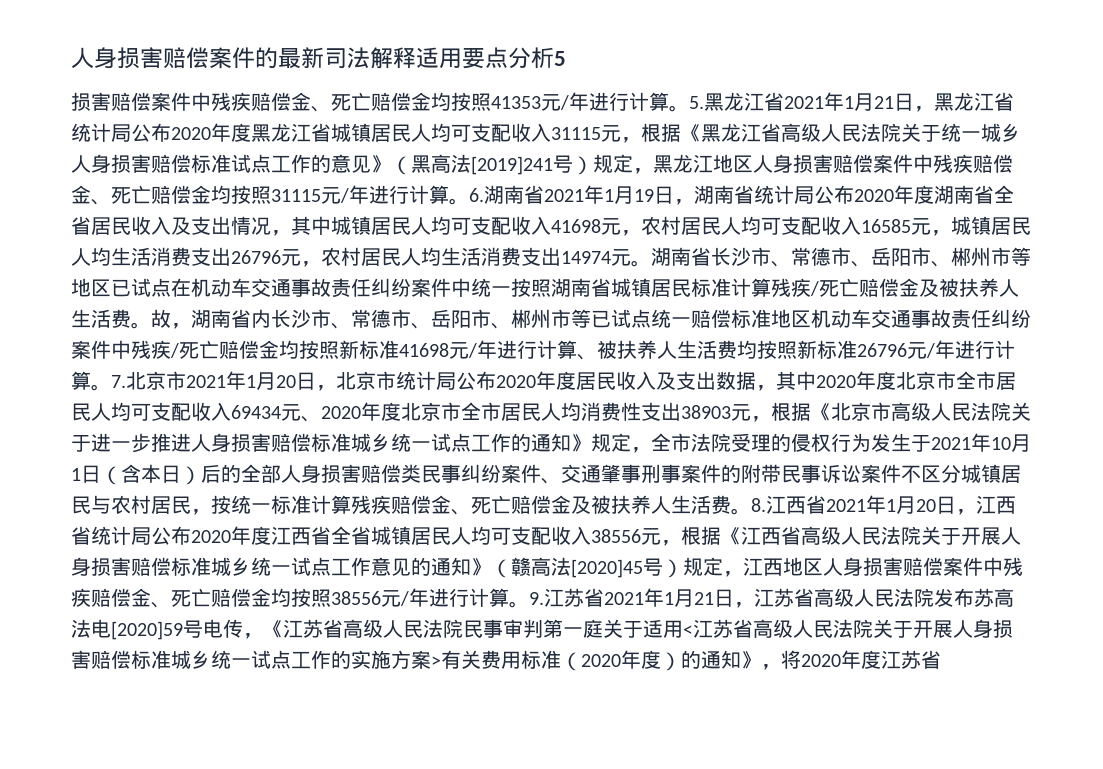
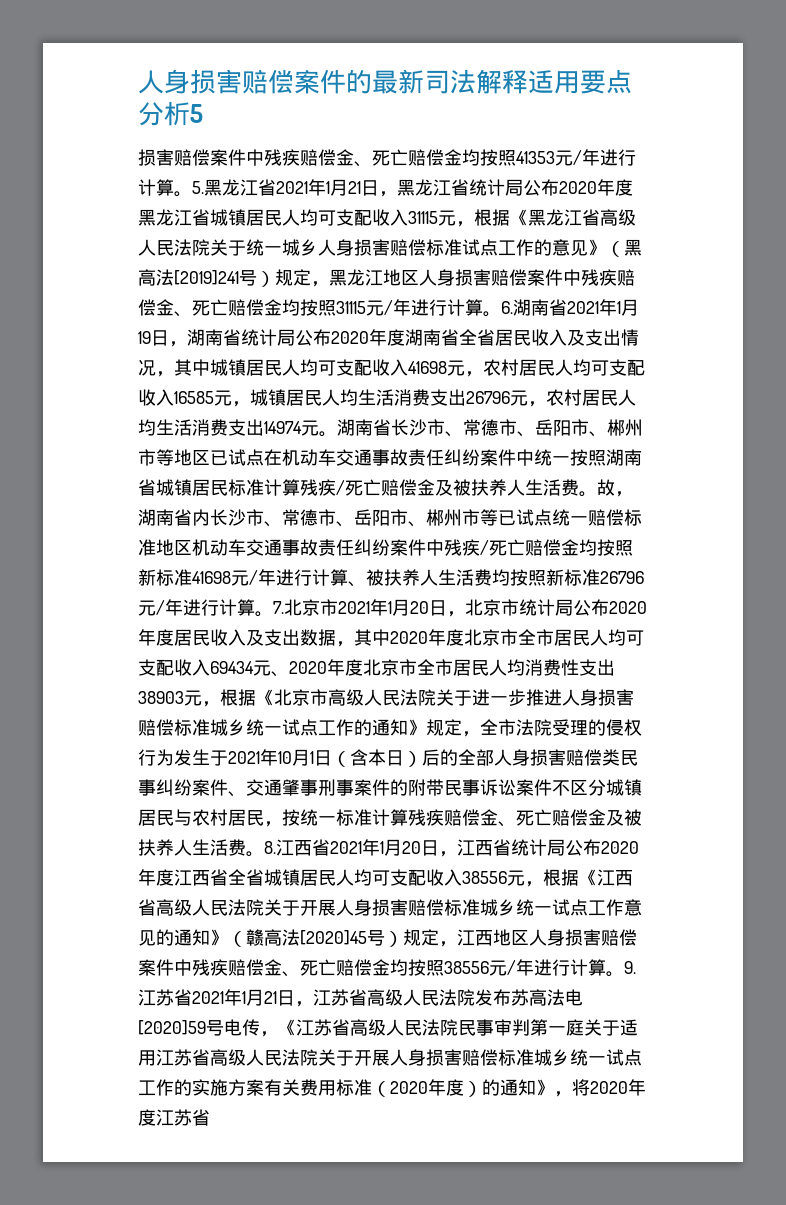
[683,625,693,636] < -> (156, 1058) none
[431,656,441,667] > -> (264, 1087) none

